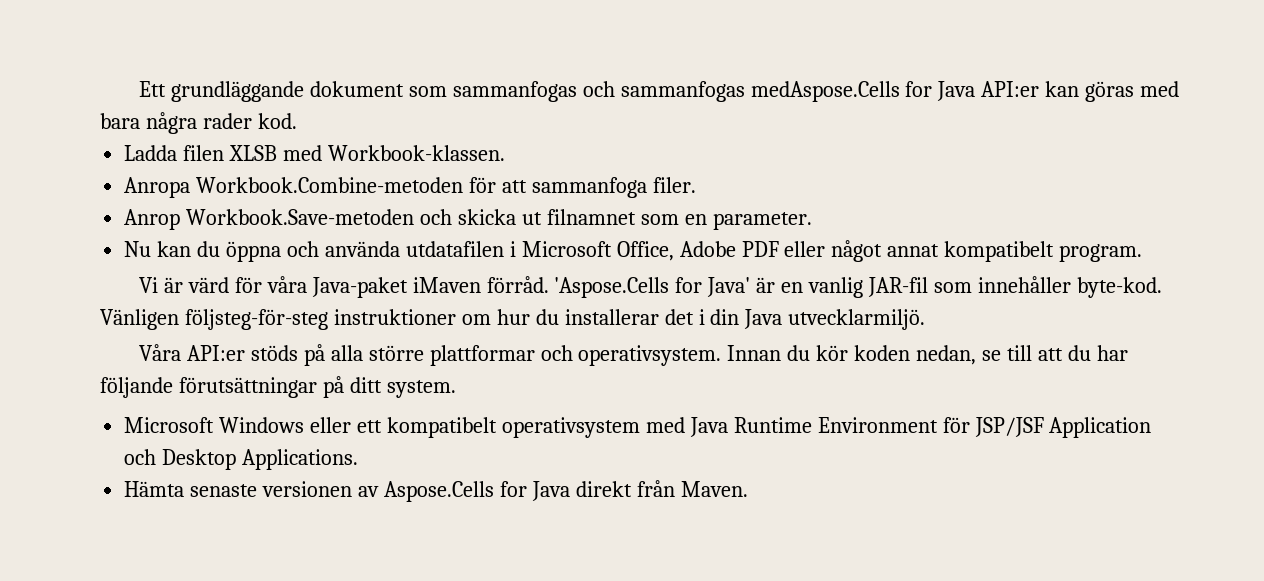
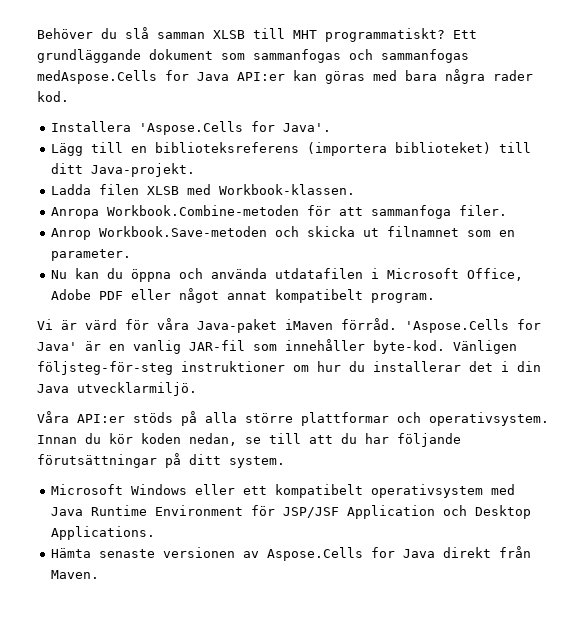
(138, 89) none -> [37,27,445,42] Behöver du slå samman XLSB till MHT programmatiskt?
(297, 121) none -> [51,121,332,135] [51,142,532,156] [51,163,196,177] // Installera 'Aspose.Cells for Java'. // Lägg till en biblioteksreferens (importera biblioteket) till ditt Java-projekt.

